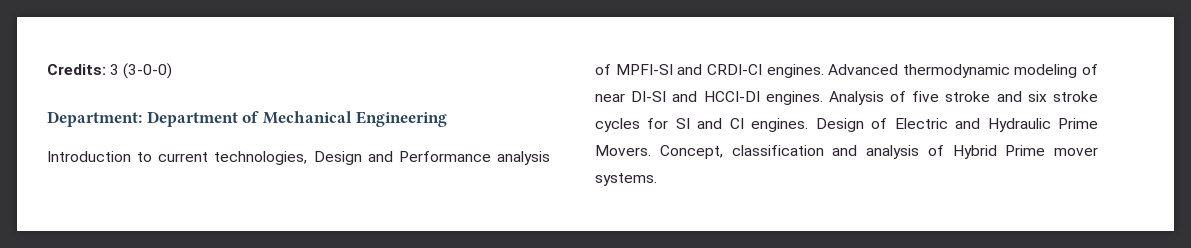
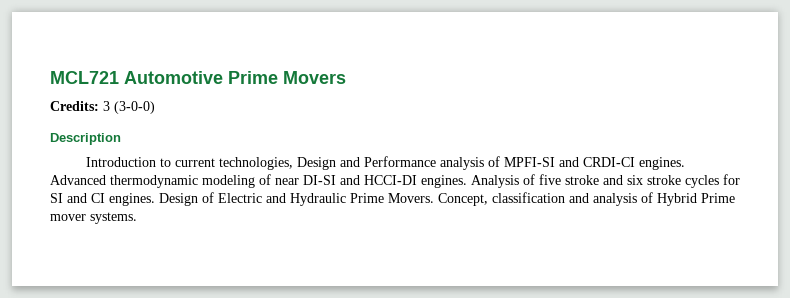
(47, 69) none -> [50,71,346,84] MCL721 Automotive Prime Movers //
[47,111,448,127] Department: Department of Mechanical Engineering -> [50,133,121,145] Description

